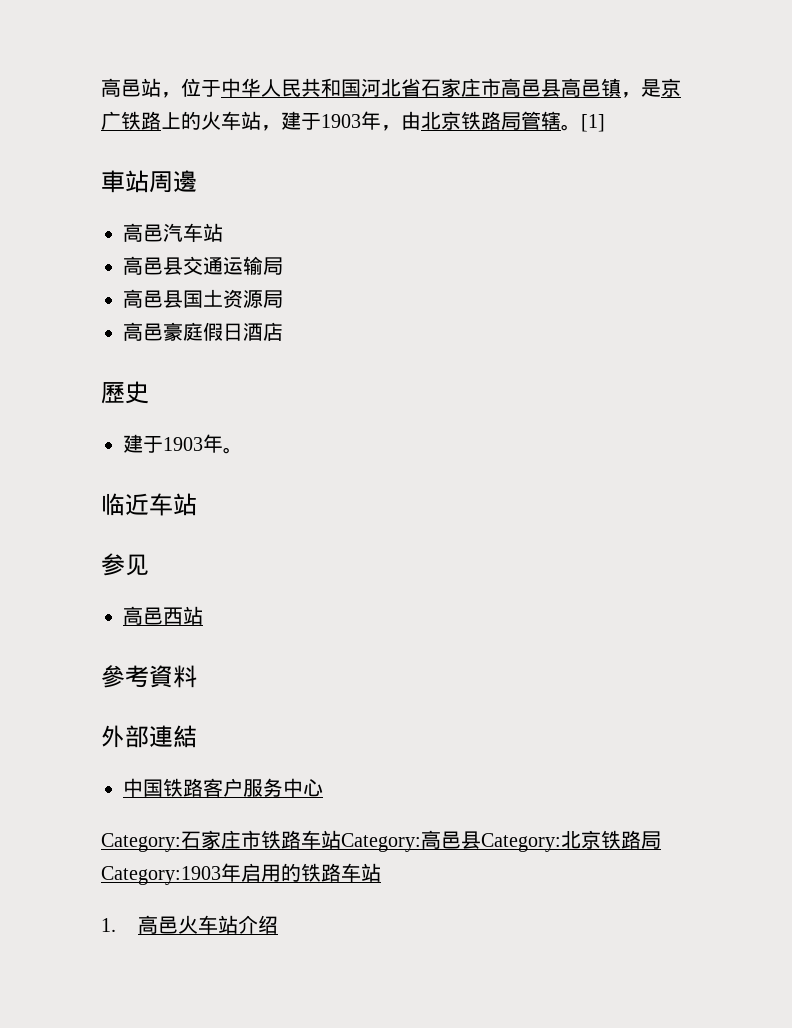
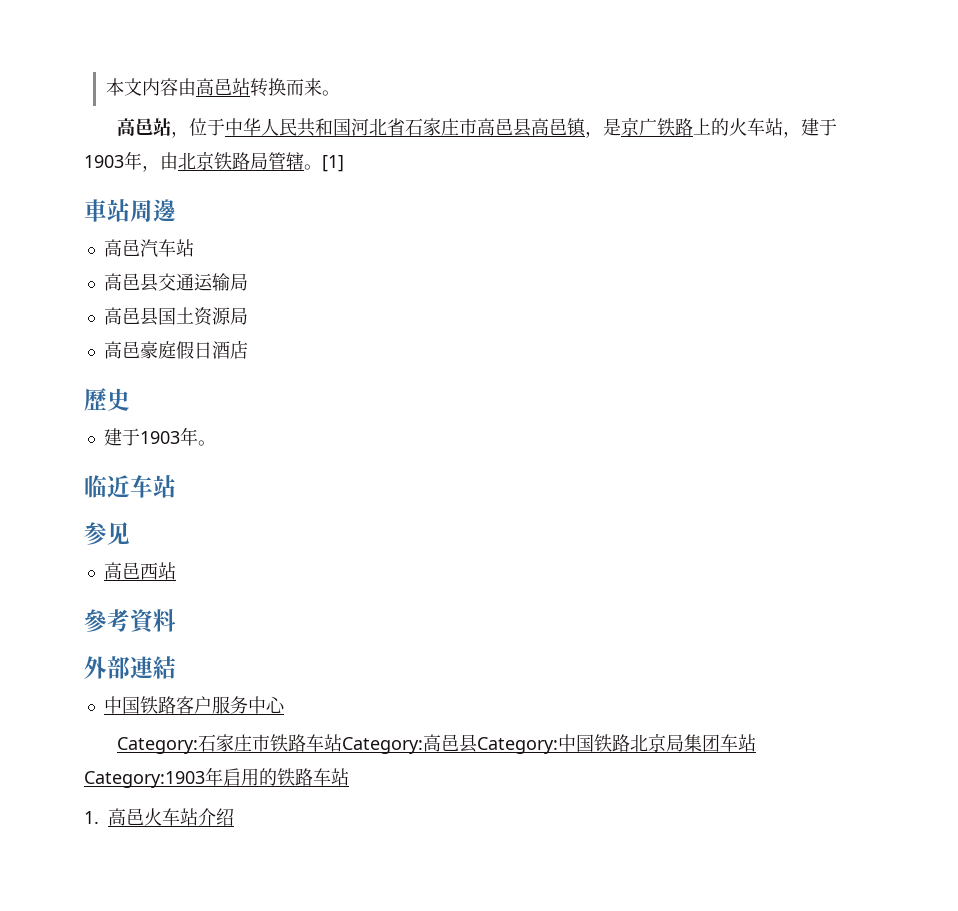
(101, 87) none -> [105,78,340,97] 本文内容由高邑站转换而来。 //
[561,830,661,849] 北京铁路局 -> [558,734,757,752] 中国铁路北京局集团车站

